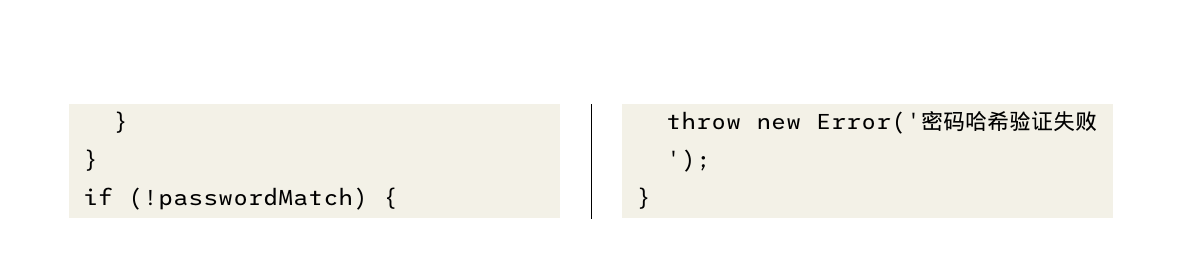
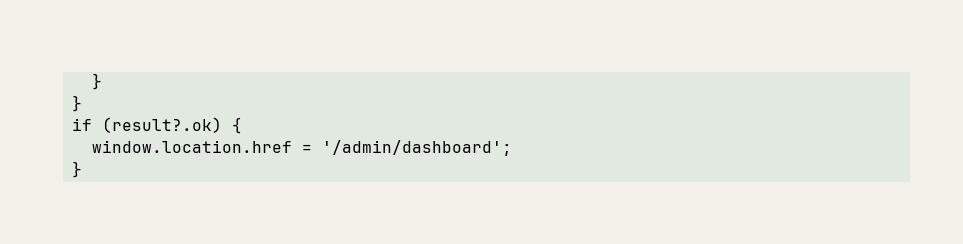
[127,187,368,210] (!passwordMatch) -> [102,117,223,133] (result?.ok)
[665,111,1097,134] [665,149,711,172] throw new Error('密码哈希验证失败'); -> [92,140,513,156] window.location.href = '/admin/dashboard';

